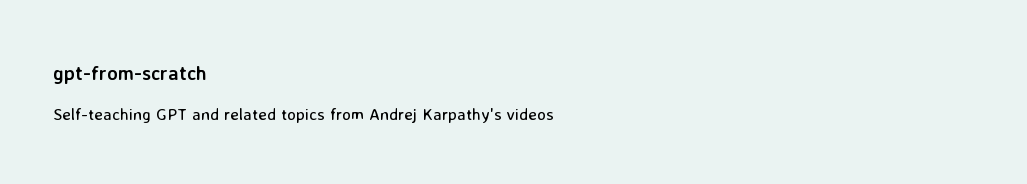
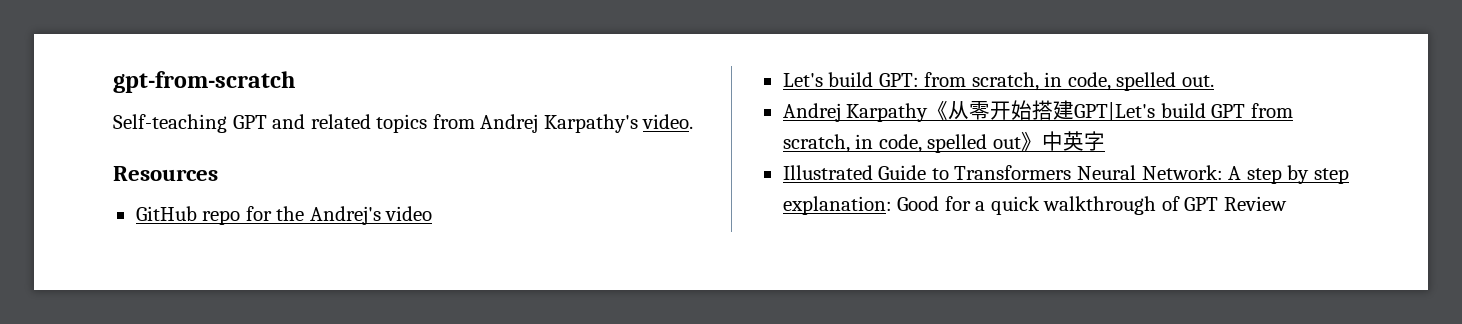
[507,108,554,120] videos -> [642,114,694,129] [113,166,218,181] [135,206,433,225] [782,72,1214,91] [782,100,1293,122] [782,131,1105,153] [782,165,1349,184] [782,196,1287,215] video. // Resources // GitHub repo for the Andrej's video // Let's build GPT: from scratch, in code, spelled out. // Andrej Karpathy《从零开始搭建GPT|Let's build GPT from scratch, in code, spelled out》中英字 // Illustrated Guide to Transformers Neural Network: A step by step explanation: Good for a quick walkthrough of GPT Review

